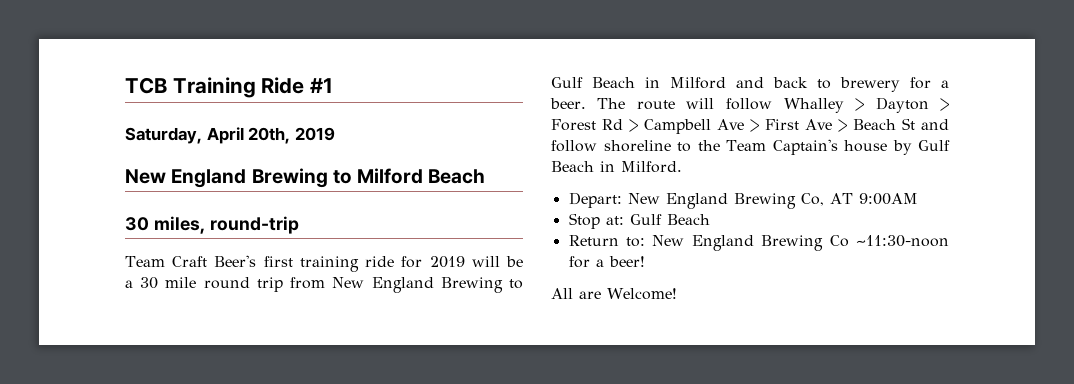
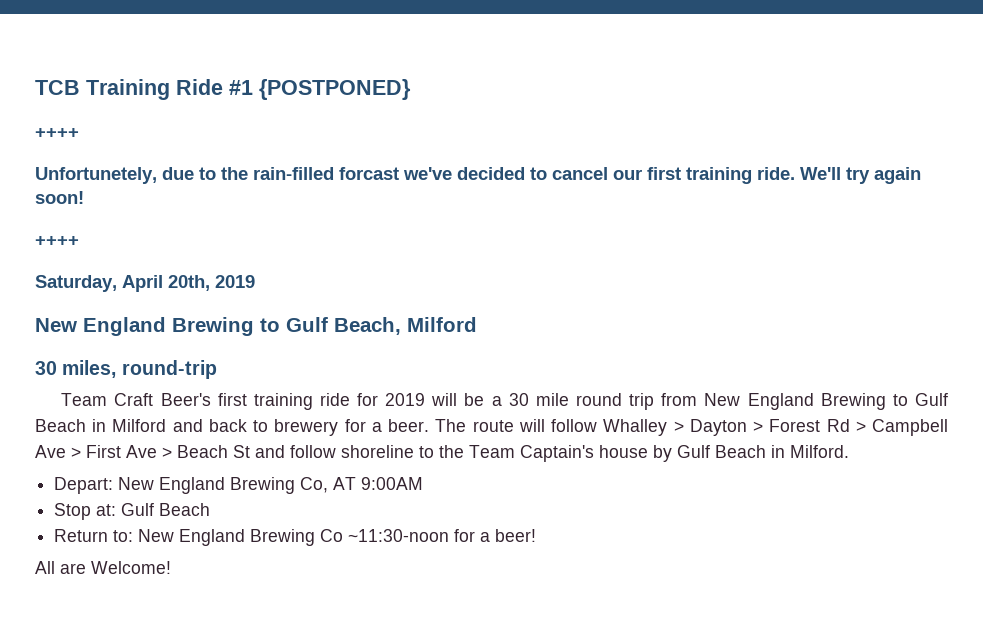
(334, 85) none -> [259,79,411,100] [35,128,79,138] [35,167,921,184] [35,191,84,204] [35,236,79,246] {POSTPONED} // ++++ // Unfortunetely, due to the rain-filled forcast we've decided to cancel our first training ride. We'll try again soon! // ++++
[357,168,486,184] Milford Beach -> [286,317,477,335] Gulf Beach, Milford

